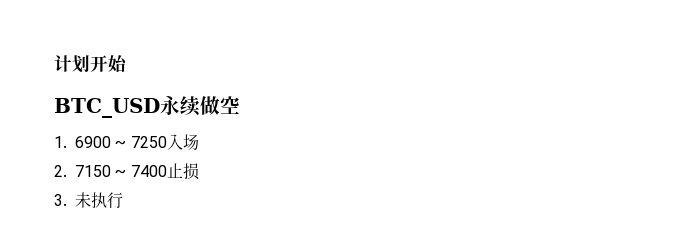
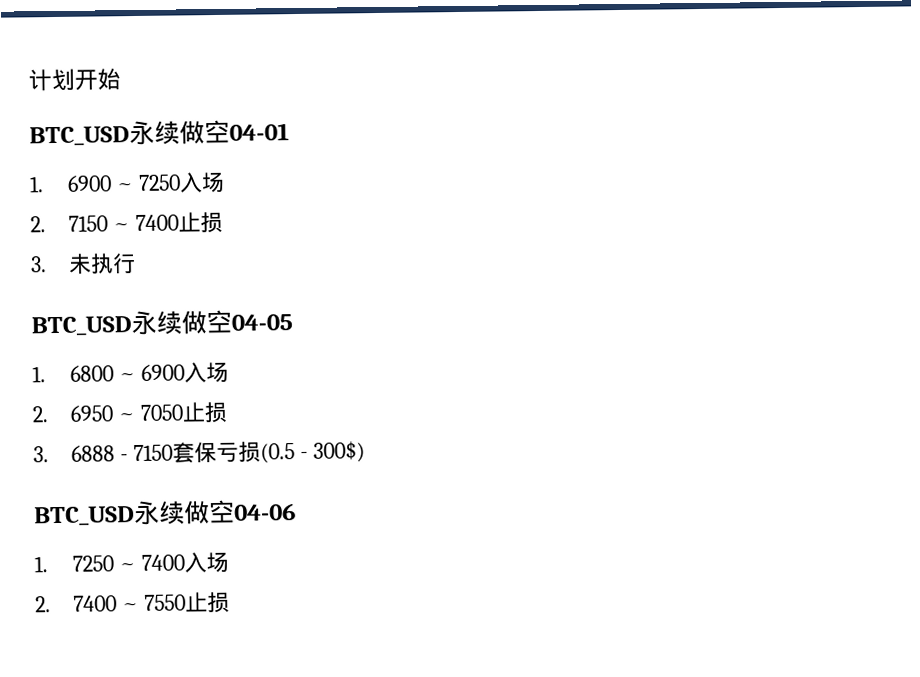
(240, 105) none -> [229,123,289,141] 04-01
(123, 200) none -> [31,309,293,337] [32,361,229,383] [32,401,228,423] [33,441,365,464] [34,499,296,527] [34,551,229,573] [35,591,230,613] // BTC_USD永续做空04-05 // 1. 6800 ~ 6900入场 // 2. 6950 ~ 7050止损 // 3. 6888 - 7150套保亏损(0.5 - 300$) // BTC_USD永续做空04-06 // 1. 7250 ~ 7400入场 // 2. 7400 ~ 7550止损

